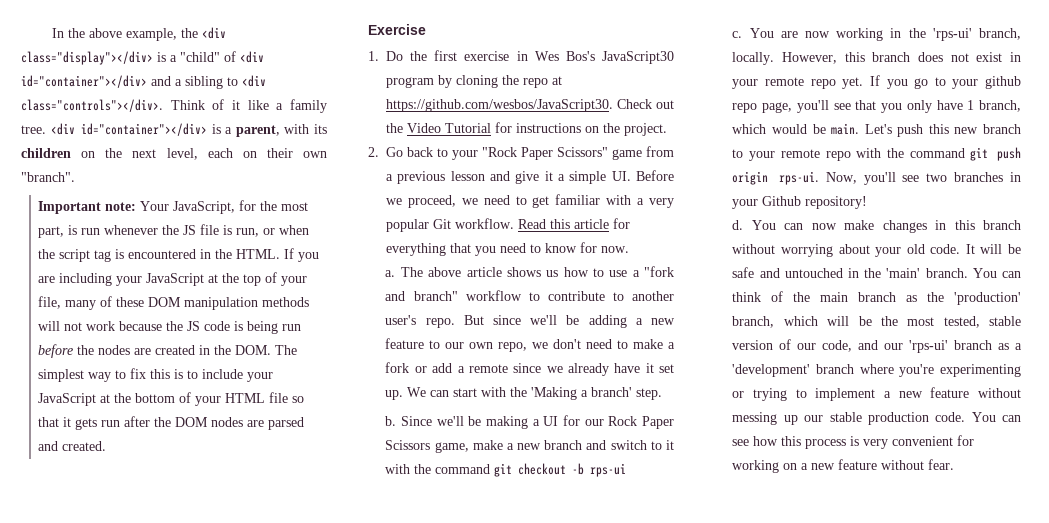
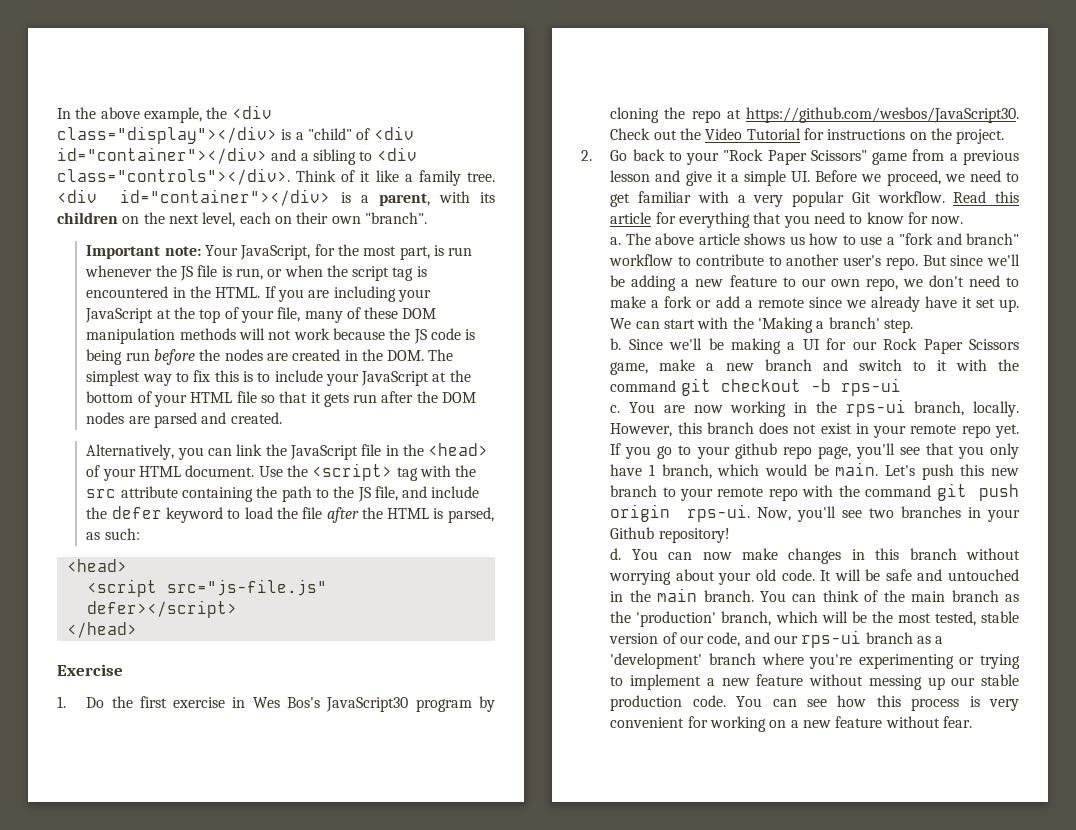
(107, 446) none -> [86,443,489,460] [86,463,477,481] [86,486,480,502] [86,506,494,523] [86,528,140,540] [66,559,127,572] [86,579,327,597] [86,600,237,618] [66,622,137,638] // Alternatively, you can link the JavaScript file in the <head> of your HTML document. Use the <script> tag with the src attribute containing the path to the JS file, and include the defer keyword to load the file after the HTML is parsed, as such: // <head> // <script src="js-file.js" defer></script> // </head>
[932,28,972,41] 'rps-ui' -> [845,399,906,417] rps-ui
[886,268,921,278] 'main' -> [657,588,698,602] main
[909,340,949,353] 'rps-ui' -> [801,630,862,648] rps-ui

